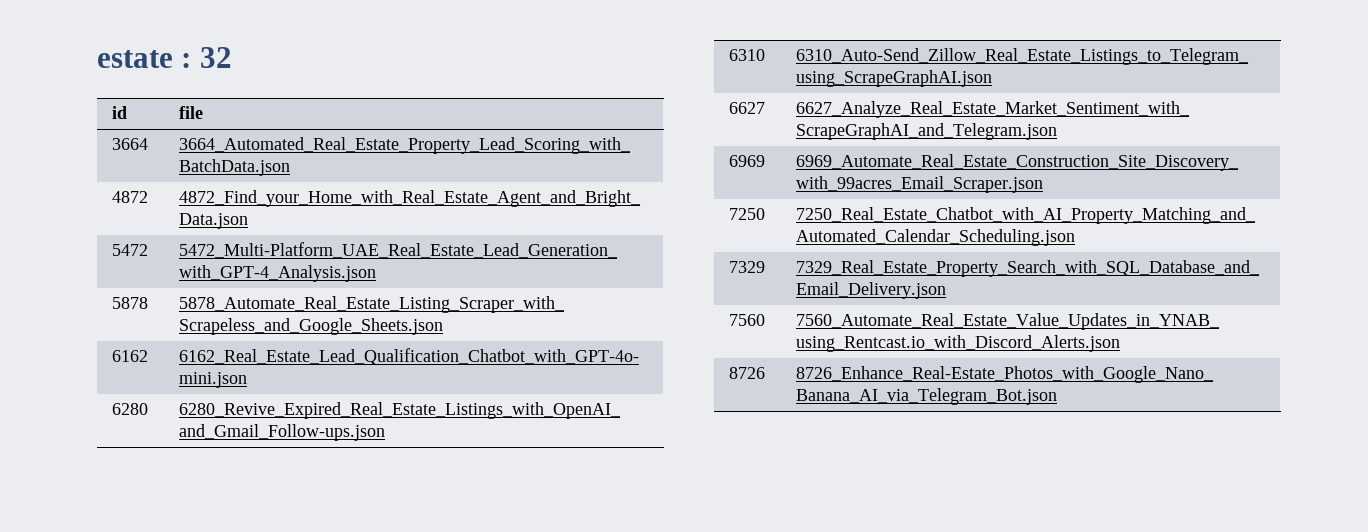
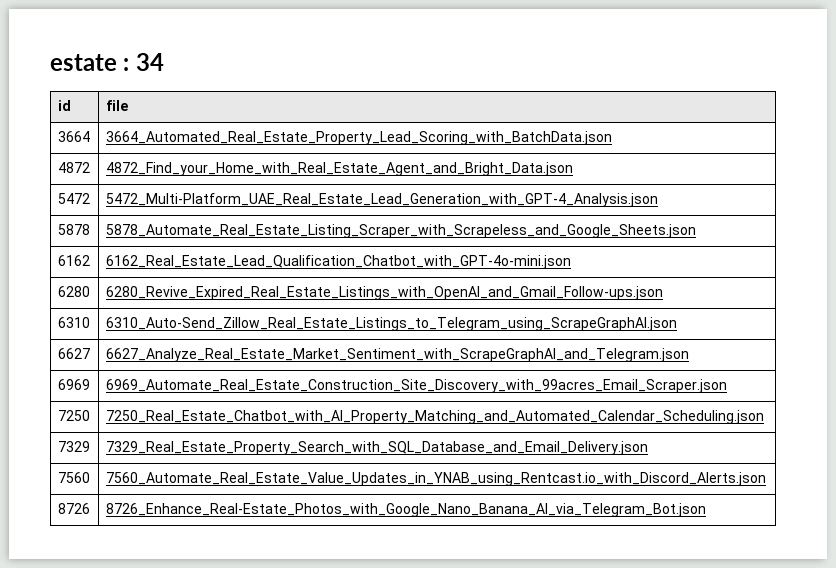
[199,47,232,68] 32 -> [135,53,164,71] 34

